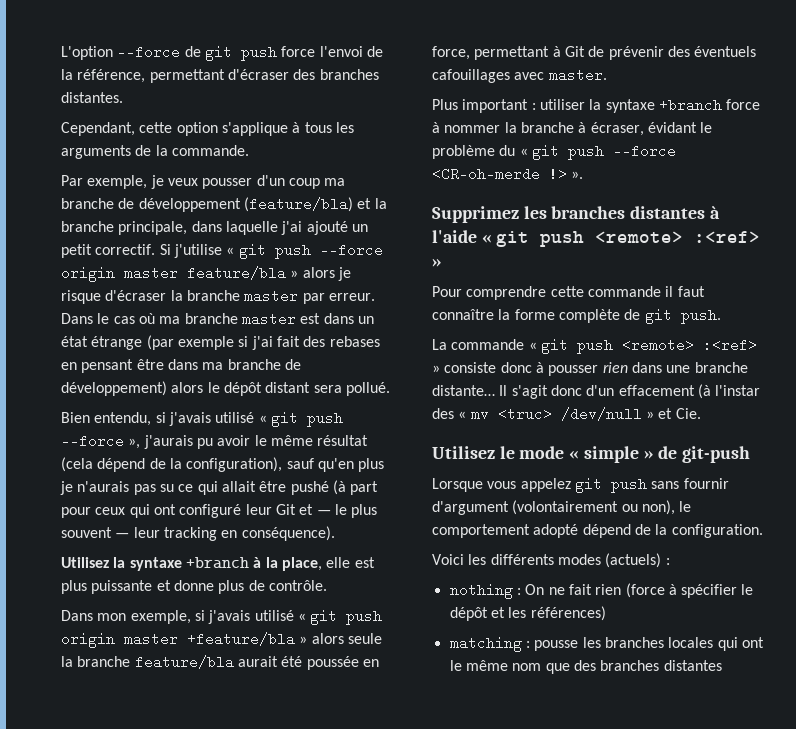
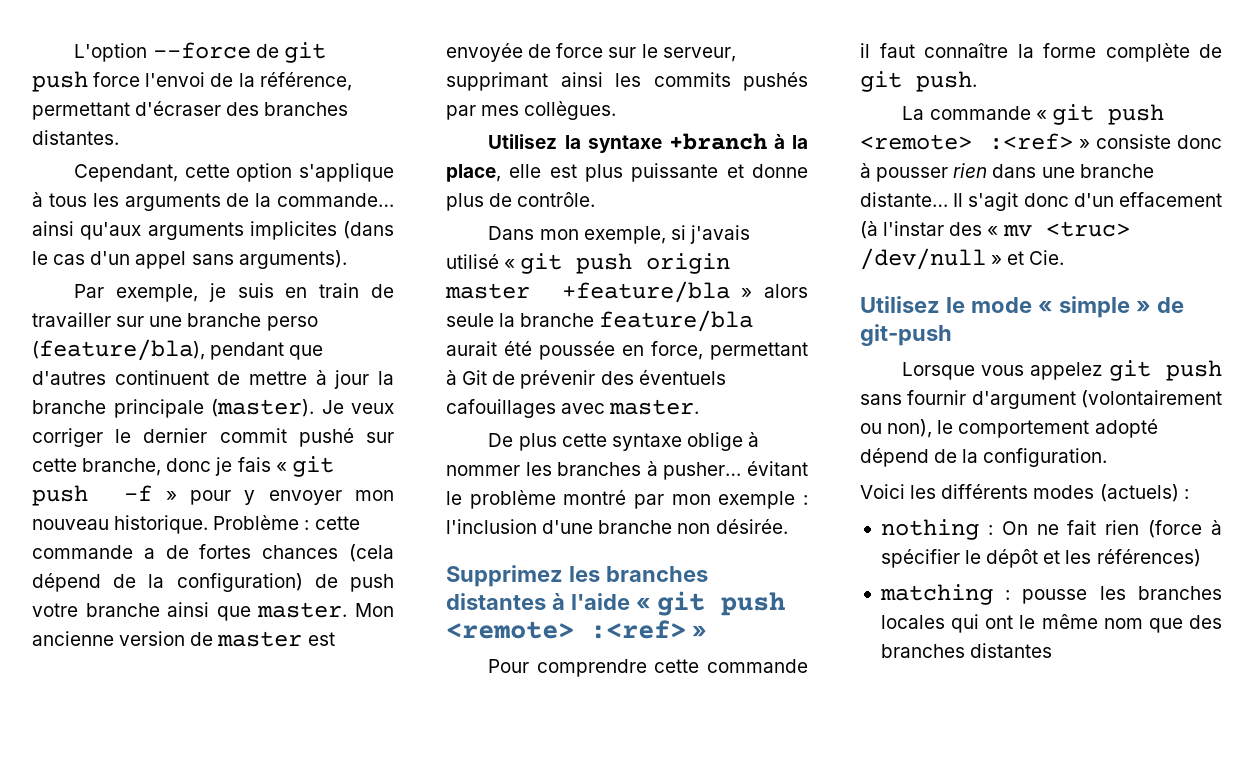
[171,145,249,156] [61,175,346,189] [61,197,387,212] [61,221,368,235] [61,243,383,259] [61,266,351,282] [61,289,375,304] [61,312,374,326] [61,335,380,350] [61,359,301,373] [61,381,390,396] [61,412,343,427] [61,434,369,449] [61,457,385,472] [60,480,379,495] [61,504,378,518] [61,526,335,541] commande. // Par exemple, je veux pousser d'un coup ma branche de développement (feature/bla) et la branche principale, dans laquelle j'ai ajouté un petit correctif. Si j'utilise « git push --force origin master feature/bla » alors je risque d'écraser la branche master par erreur. Dans le cas où ma branche master est dans un état étrange (par exemple si j'ai fait des rebases en pensant être dans ma branche de développement) alors le dépôt distant sera pollué. // Bien entendu, si j'avais utilisé « git push --force », j'aurais pu avoir le même résultat (cela dépend de la configuration), sauf qu'en plus je n'aurais pas su ce qui allait être pushé (à part pour ceux qui ont configuré leur Git et — le plus souvent — leur tracking en conséquence). -> [277,193,395,207] [32,221,394,240] [32,250,347,269] [74,283,394,302] [32,312,318,331] [32,339,324,361] [32,370,395,389] [32,399,394,418] [32,428,394,447] [32,456,334,477] [32,485,394,506] [32,515,360,534] [32,544,395,562] [32,573,394,592] [32,602,394,621] [32,631,335,647] [446,43,736,62] [446,72,808,91] [446,101,617,120] commande… ainsi qu'aux arguments implicites (dans le cas d'un appel sans arguments). // Par exemple, je suis en train de travailler sur une branche perso (feature/bla), pendant que d'autres continuent de mettre à jour la branche principale (master). Je veux corriger le dernier commit pushé sur cette branche, donc je fais « git push -f » pour y envoyer mon nouveau historique. Problème : cette commande a de fortes chances (cela dépend de la configuration) de push votre branche ainsi que master. Mon ancienne version de master est envoyée de force sur le serveur, supprimant ainsi les commits pushés par mes collègues.
[432,98,761,113] [432,122,713,136] [432,144,676,160] [432,167,584,181] Plus important : utiliser la syntaxe +branch force à nommer la branche à écraser, évidant le problème du « git push --force <CR-oh-merde !> ». -> [488,432,760,451] [446,461,808,480] [446,490,808,509] [446,519,788,534] De plus cette syntaxe oblige à nommer les branches à pusher… évitant le problème montré par mon exemple : l'inclusion d'une branche non désirée.

